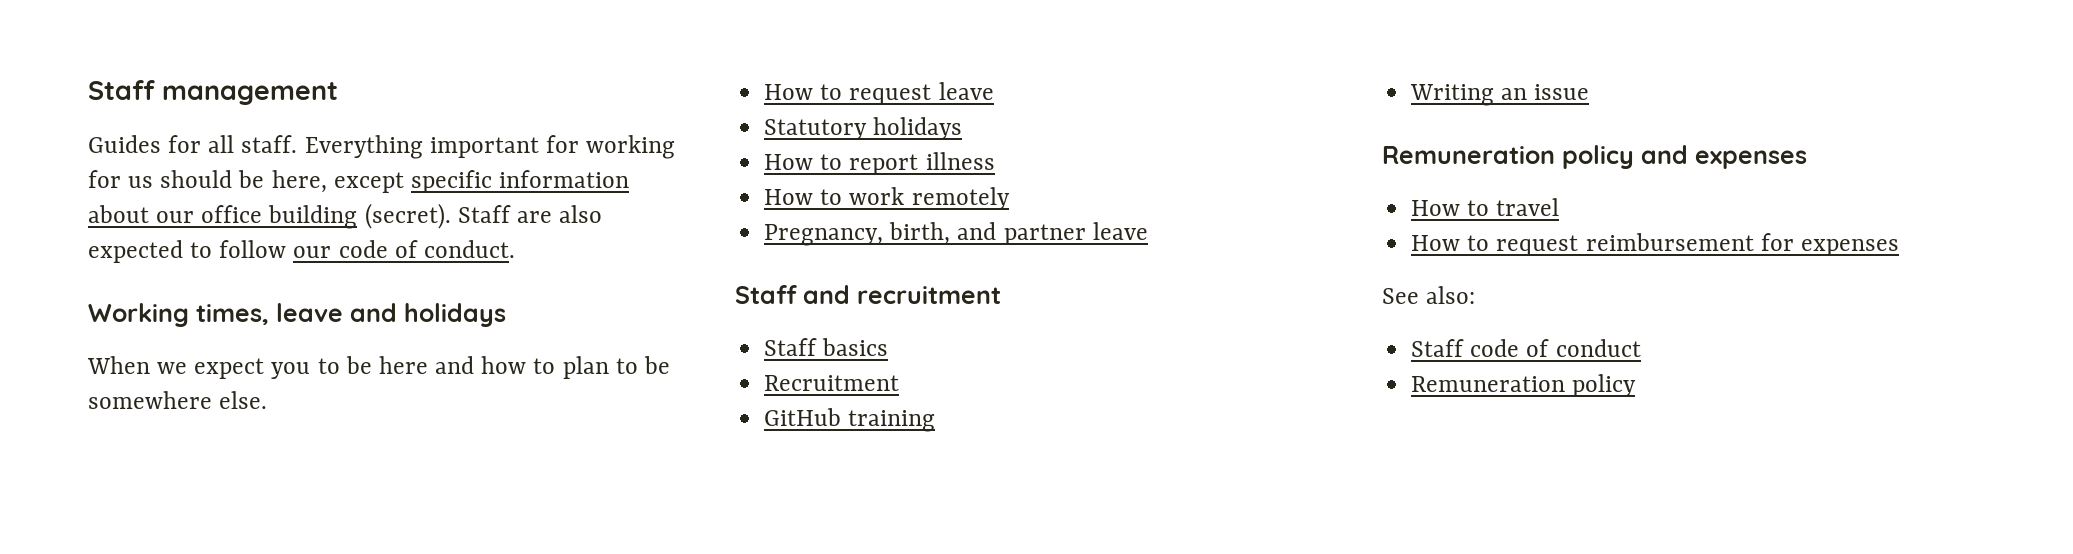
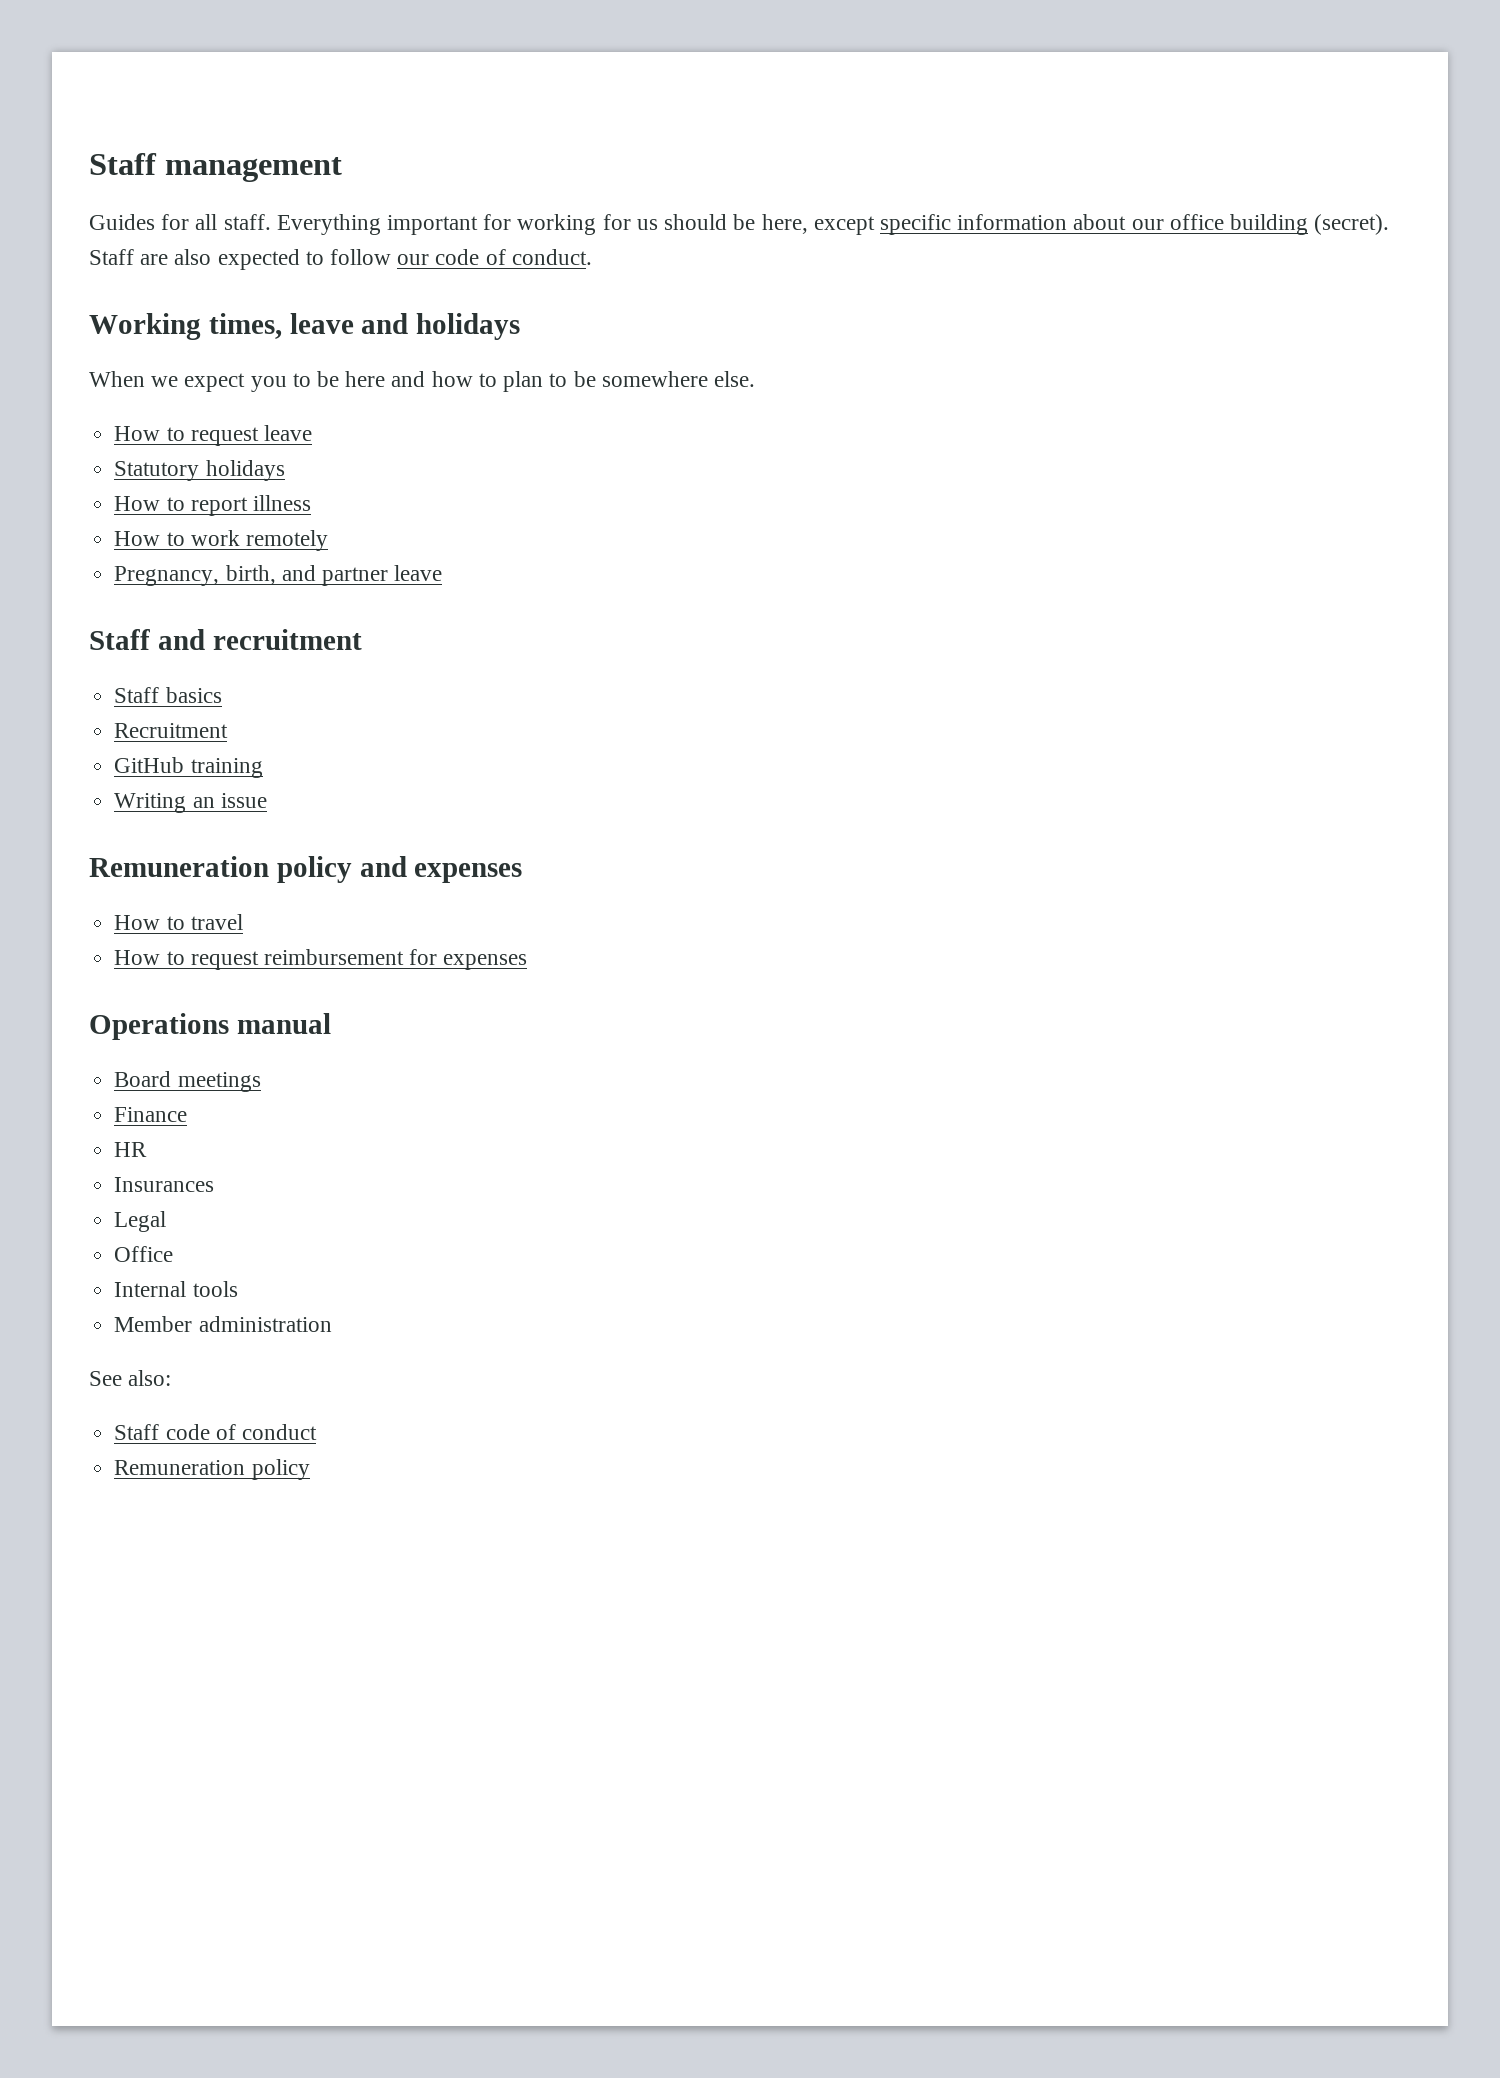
(1899, 247) none -> [89,1013,331,1040] [114,1071,261,1092] [114,1107,188,1122] [114,1142,148,1157] [114,1177,215,1192] [114,1211,167,1232] [114,1246,174,1262] [114,1281,238,1297] [114,1316,332,1332] // Operations manual // Board meetings // Finance // HR // Insurances // Legal // Office // Internal tools // Member administration

